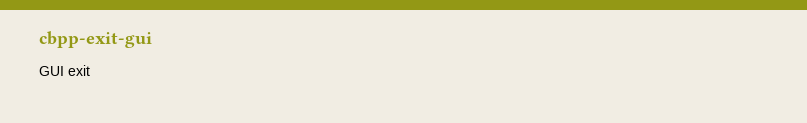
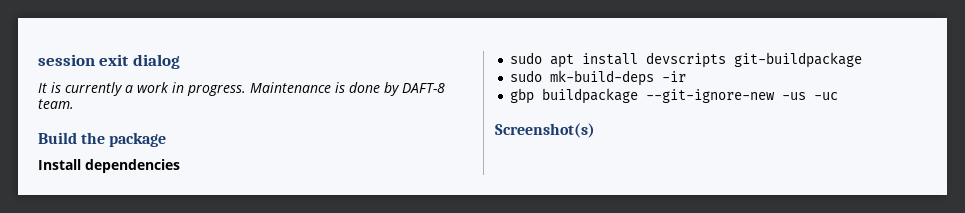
[39,31,152,48] [39,65,90,76] cbpp-exit-gui // GUI exit -> [38,54,180,69] [38,82,445,96] [38,99,74,109] [38,132,167,147] [38,159,180,173] [509,52,862,68] [509,70,686,86] [509,88,838,104] [495,123,595,138] session exit dialog // It is currently a work in progress. Maintenance is done by DAFT-8 team. // Build the package // Install dependencies // sudo apt install devscripts git-buildpackage // sudo mk-build-deps -ir // gbp buildpackage --git-ignore-new -us -uc // Screenshot(s)

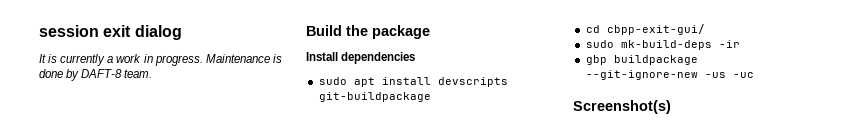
(862, 60) none -> [585,24,705,35] // cd cbpp-exit-gui/

